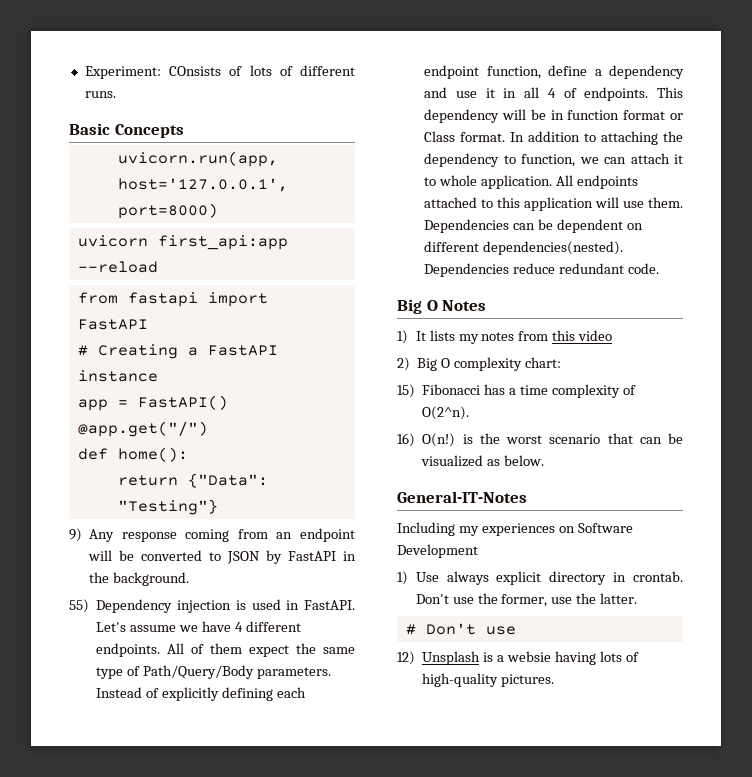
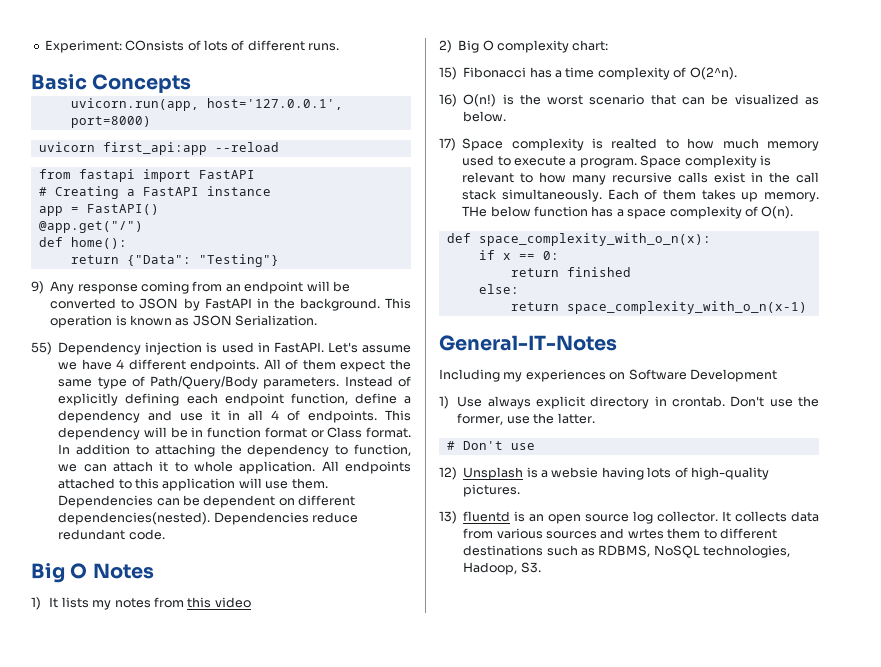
(190, 579) none -> [385,298,411,309] [50,315,318,328] This operation is known as JSON Serialization.
(545, 460) none -> [439,138,819,151] [462,155,771,168] [462,172,819,185] [462,189,819,202] [462,206,794,219] [446,233,711,246] [478,250,559,260] [510,267,631,277] [478,284,519,294] [510,301,807,314] // 17) Space complexity is realted to how much memory used to execute a program. Space complexity is relevant to how many recursive calls exist in the call stack simultaneously. Each of them takes up memory. THe below function has a space complexity of O(n). // def space_complexity_with_o_n(x): // if x == 0: // return finished // else: // return space_complexity_with_o_n(x-1)
(555, 680) none -> [439,511,819,524] [463,528,777,539] [463,545,791,558] [463,562,541,575] // 13) fluentd is an open source log collector. It collects data from various sources and wrtes them to different destinations such as RDBMS, NoSQL technologies, Hadoop, S3.

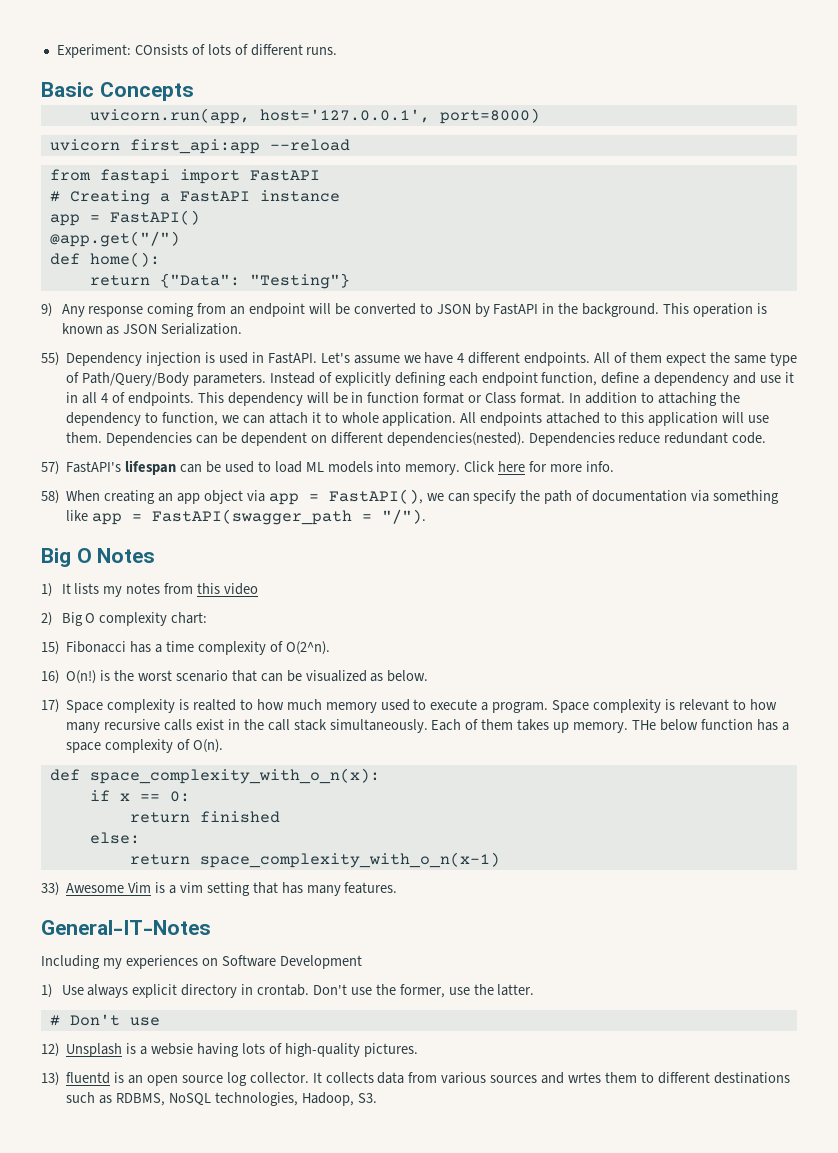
(165, 534) none -> [41,460,614,475] [41,489,779,505] [66,509,427,525] // 57) FastAPI's lifespan can be used to load ML models into memory. Click here for more info. // 58) When creating an app object via app = FastAPI(), we can specify the path of documentation via something like app = FastAPI(swagger_path = "/").
(807, 307) none -> [41,882,398,896] // 33) Awesome Vim is a vim setting that has many features.

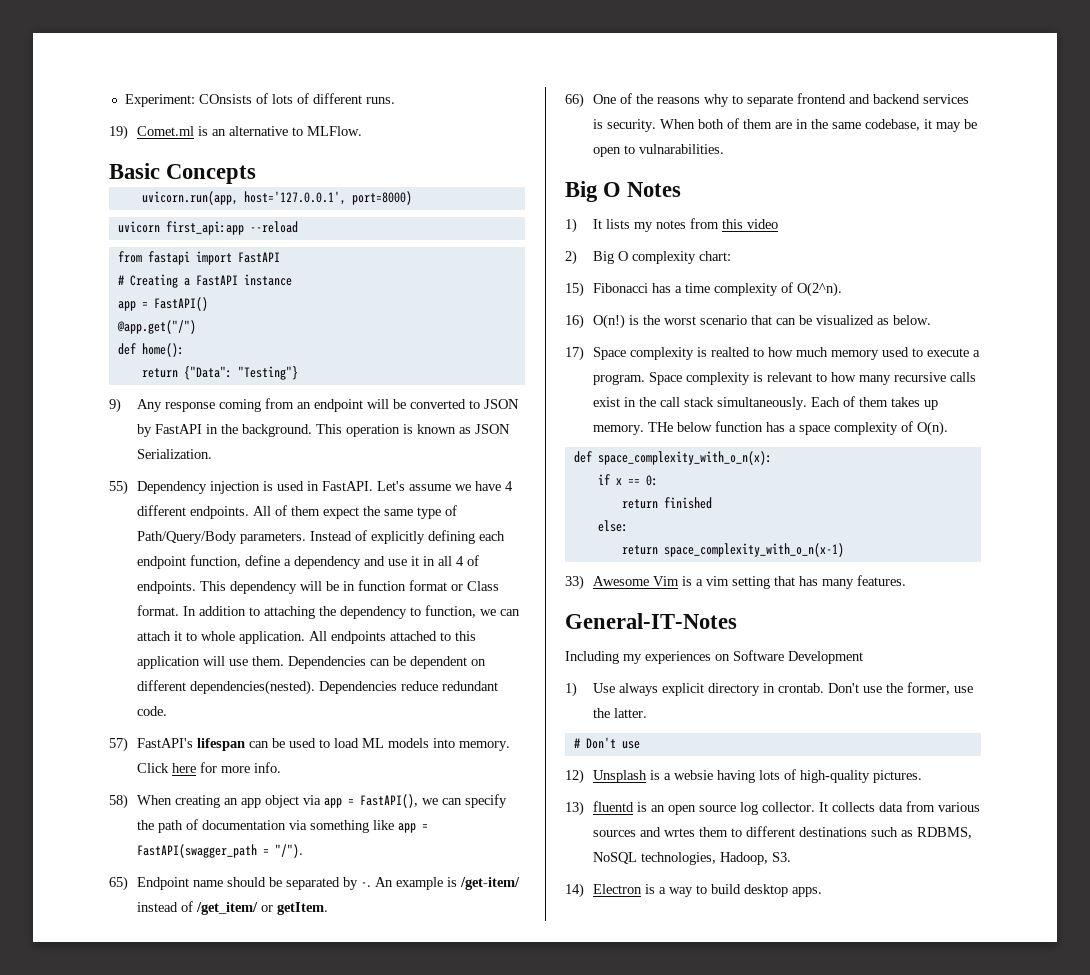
(338, 51) none -> [109,125,363,140] // 19) Comet.ml is an alternative to MLFlow.
(427, 516) none -> [109,876,521,891] [137,901,329,915] [565,93,970,108] [593,118,978,132] [593,144,725,157] // 65) Endpoint name should be separated by -. An example is /get-item/ instead of /get_item/ or getItem. // 66) One of the reasons why to separate frontend and backend services is security. When both of them are in the same codebase, it may be open to vulnarabilities.
(377, 1098) none -> [565,883,823,898] // 14) Electron is a way to build desktop apps.

